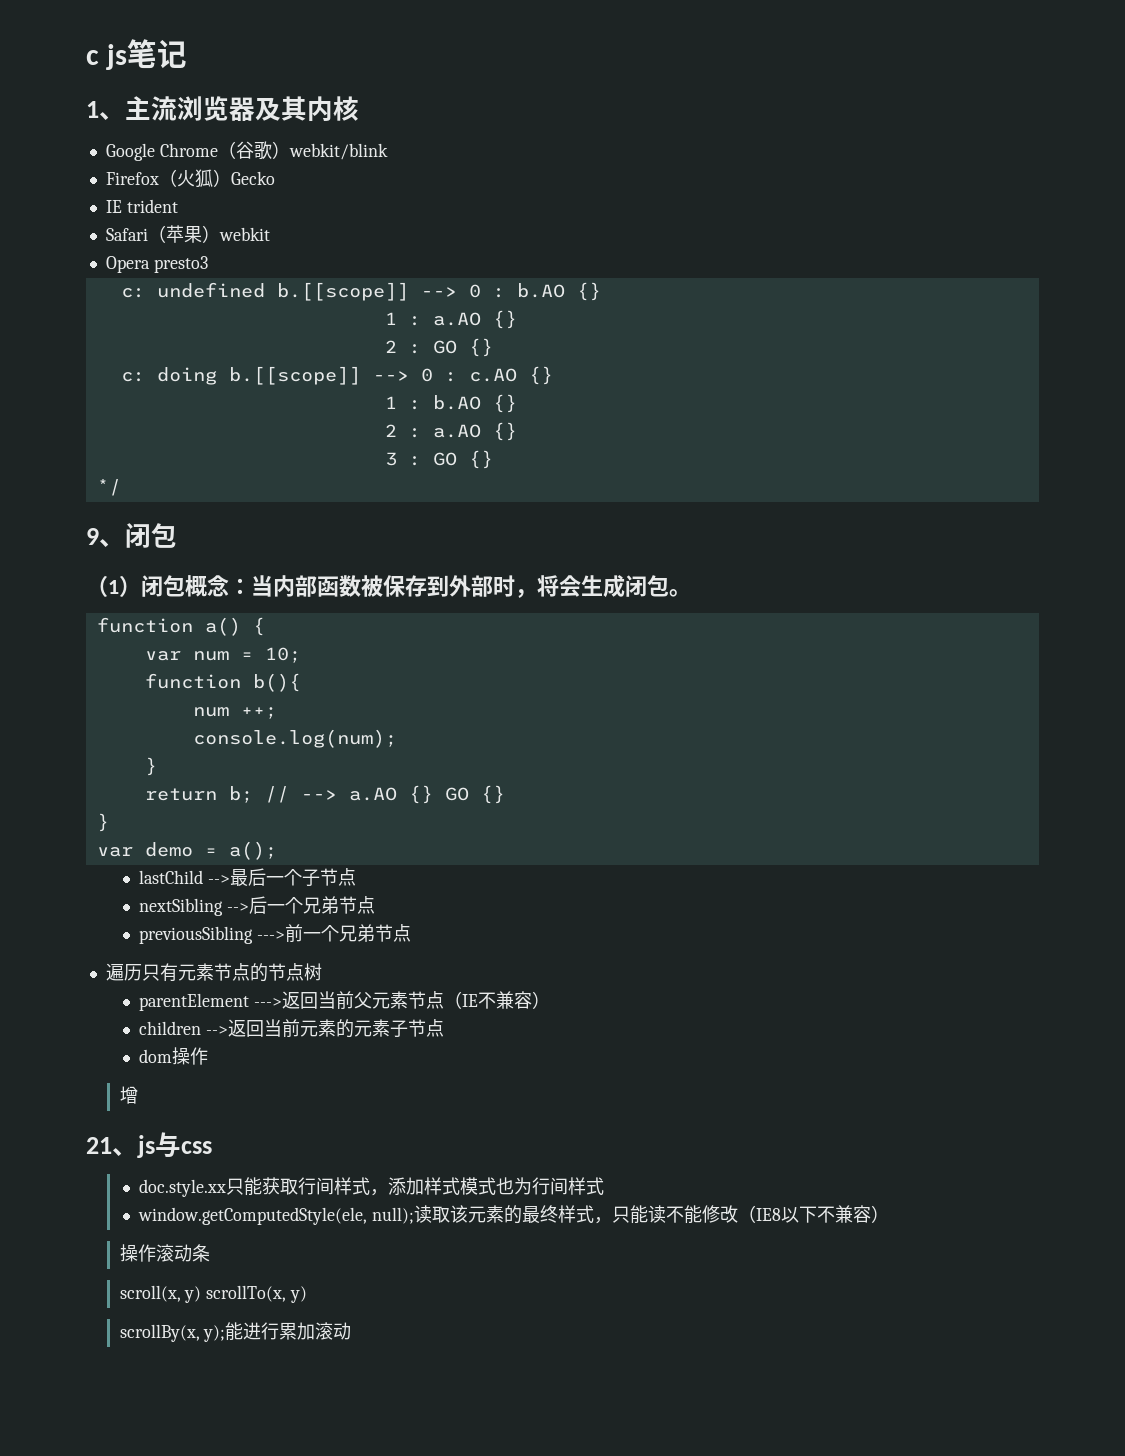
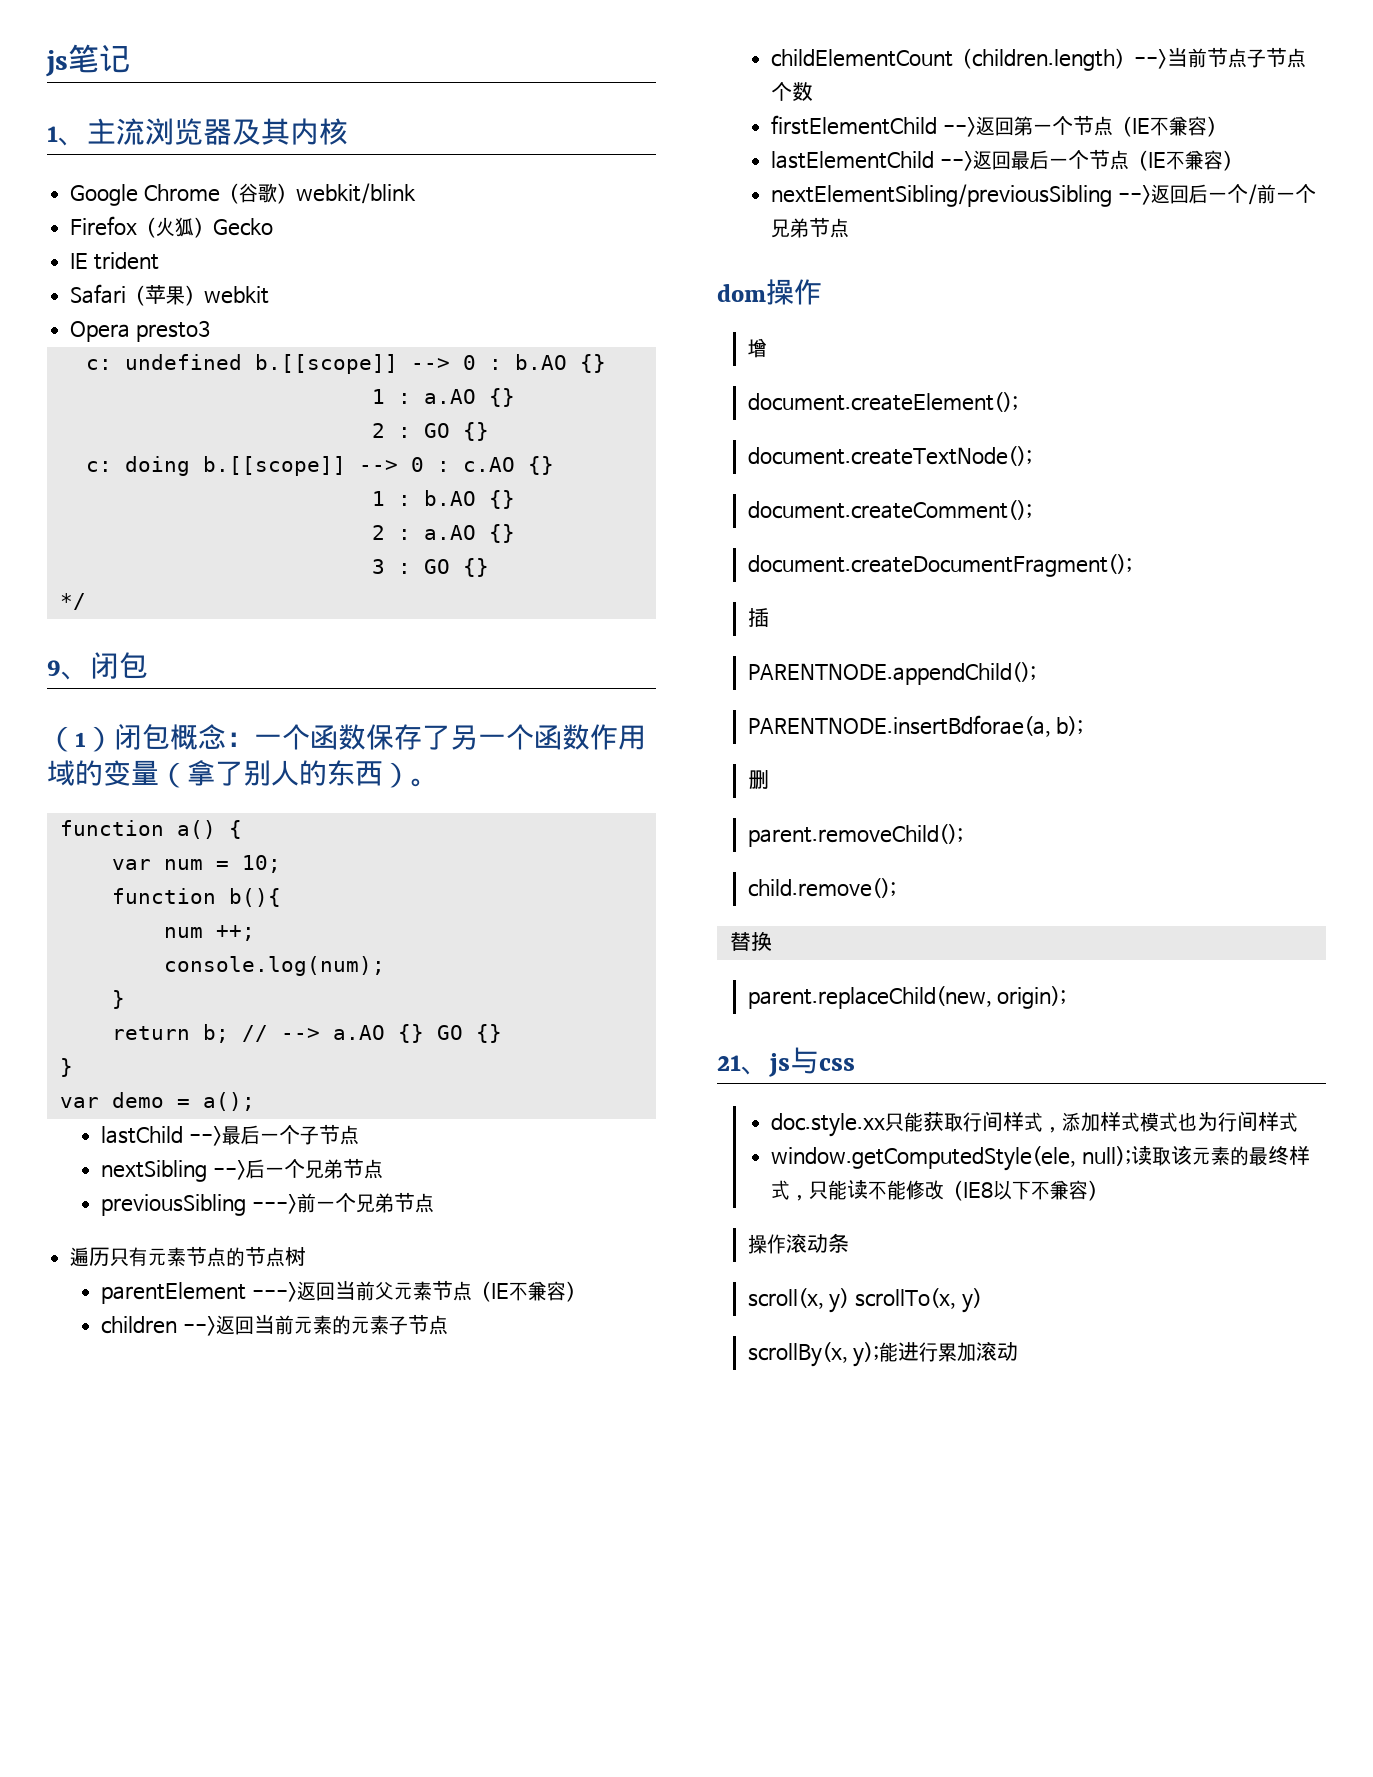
[86,50,99,65] c -> (46, 63) none
[251,575,669,598] 当内部函数被保存到外部时，将会生成闭包 -> [254,724,646,750] [47,760,411,788] 一个函数保存了另一个函数作用域的变量（拿了别人的东西）
[139,1047,209,1065] [119,1086,138,1104] dom操作 // 增 -> [770,47,1306,71] [770,82,813,101] [770,115,1226,137] [770,149,1242,171] [770,184,1316,207] [770,217,849,238] [717,279,822,305] [747,338,767,358] [747,392,1018,412] [747,446,1032,466] [747,500,1032,520] [747,554,1132,577] [747,608,769,627] [747,662,1036,685] [747,715,1084,737] [747,770,769,789] [747,824,963,847] [747,878,896,898] [729,931,772,951] [747,986,1067,1009] childElementCount（children.length）-->当前节点子节点个数 // firstElementChild -->返回第一个节点（IE不兼容） // lastElementChild -->返回最后一个节点（IE不兼容） // nextElementSibling/previousSibling -->返回后一个/前一个兄弟节点 // dom操作 // 增 // document.createElement(); // document.createTextNode(); // document.createComment(); // document.createDocumentFragment(); // 插 // PARENTNODE.appendChild(); // PARENTNODE.insertBdforae(a, b); // 删 // parent.removeChild(); // child.remove(); // 替换 // parent.replaceChild(new, origin);

